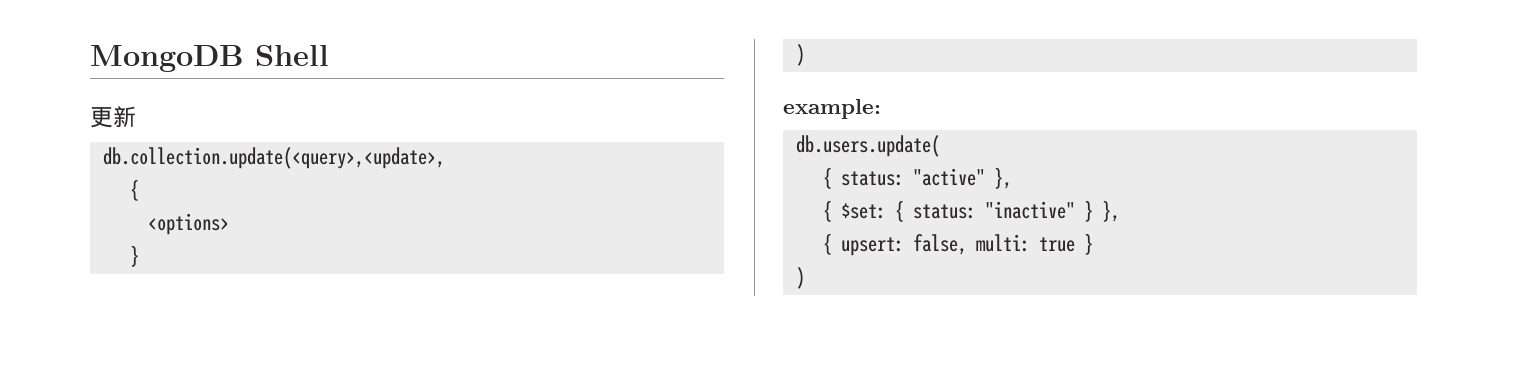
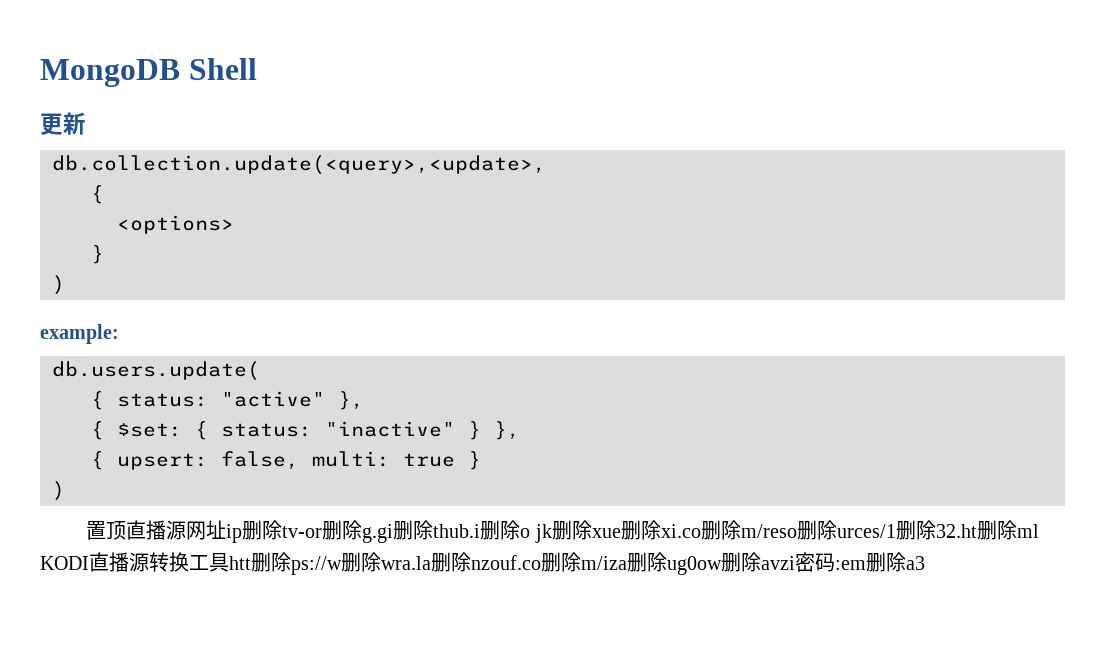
(805, 278) none -> [86,520,1039,543] [40,552,925,575] // 置顶直播源网址ip删除tv-or删除g.gi删除thub.i删除o jk删除xue删除xi.co删除m/reso删除urces/1删除32.ht删除ml KODI直播源转换工具htt删除ps://w删除wra.la删除nzouf.co删除m/iza删除ug0ow删除avzi密码:em删除a3

